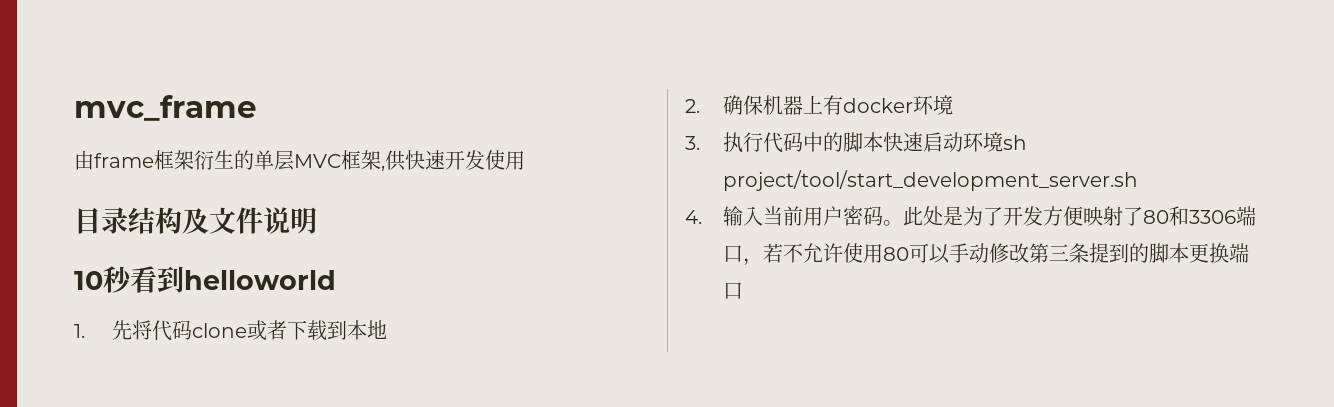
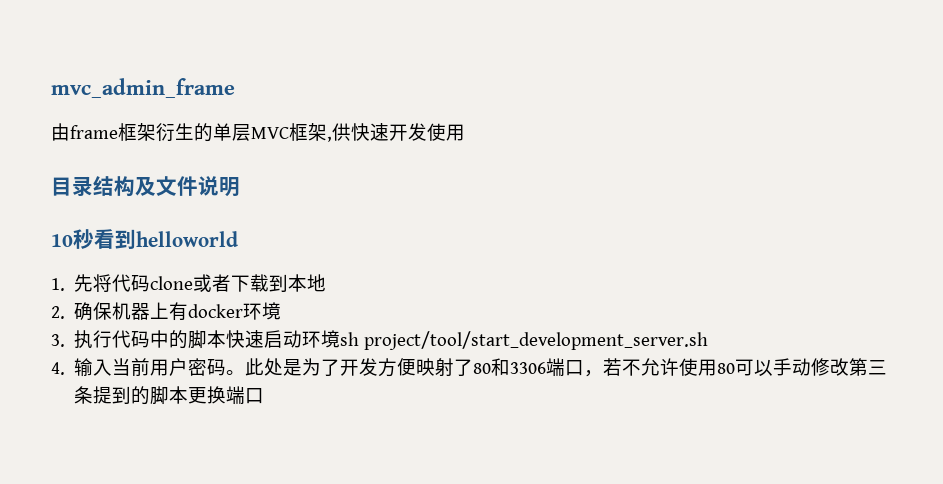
[74,95,257,121] mvc_frame -> [51,78,235,98] mvc_admin_frame

